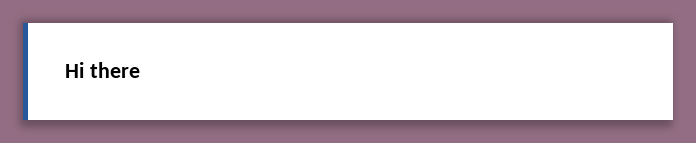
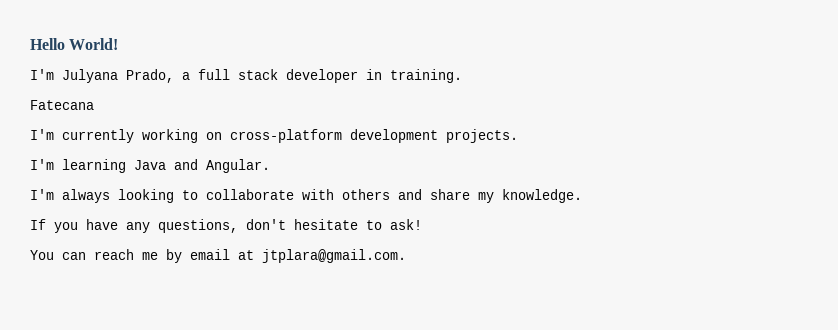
[65,62,140,78] Hi there -> [30,38,119,50] [30,69,462,83] [30,100,94,110] [30,129,518,143] [30,159,270,173] [30,189,582,203] [30,219,422,233] [30,249,406,263] Hello World! // I'm Julyana Prado, a full stack developer in training. // Fatecana // I'm currently working on cross-platform development projects. // I'm learning Java and Angular. // I'm always looking to collaborate with others and share my knowledge. // If you have any questions, don't hesitate to ask! // You can reach me by email at jtplara@gmail.com.

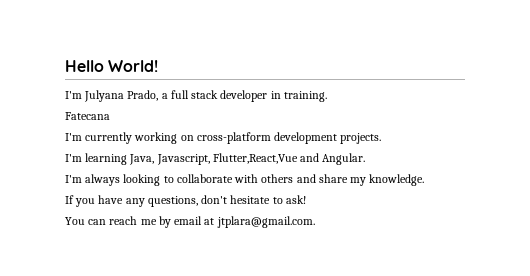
[134,160,166,170] Java -> [129,153,298,165] Java, Javascript, Flutter,React,Vue

